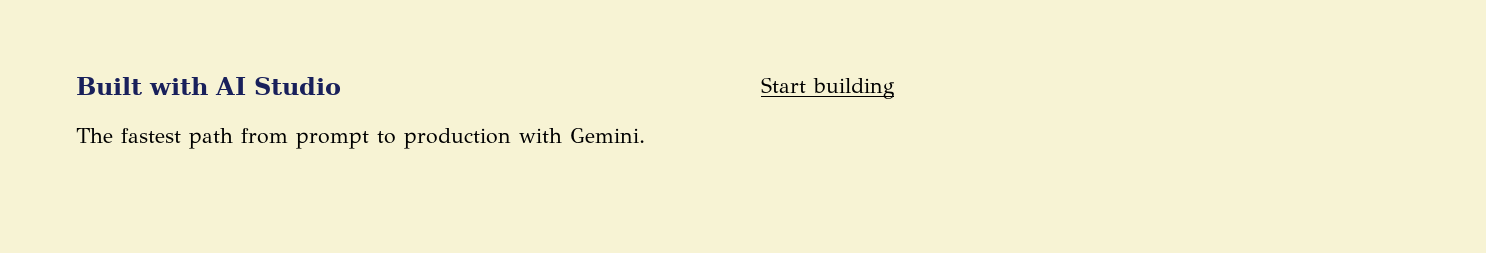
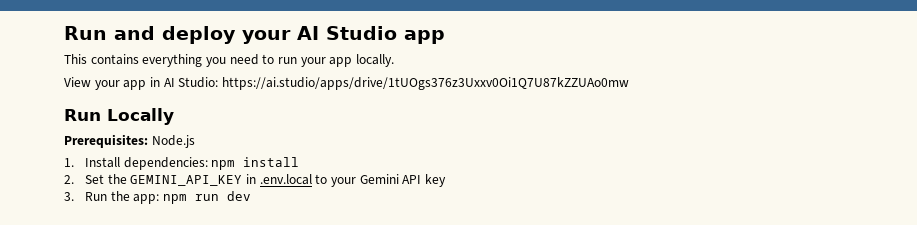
[76,77,341,95] [76,128,645,149] [761,77,895,99] Built with AI Studio // The fastest path from prompt to production with Gemini. // Start building -> [64,26,445,44] [64,54,394,67] [64,77,629,90] [64,108,174,125] [64,134,195,148] [64,157,300,170] [64,174,446,187] [64,191,252,204] Run and deploy your AI Studio app // This contains everything you need to run your app locally. // View your app in AI Studio: https://ai.studio/apps/drive/1tUOgs376z3Uxxv0Oi1Q7U87kZZUAo0mw // Run Locally // Prerequisites: Node.js // 1. Install dependencies: npm install // 2. Set the GEMINI_API_KEY in .env.local to your Gemini API key // 3. Run the app: npm run dev

